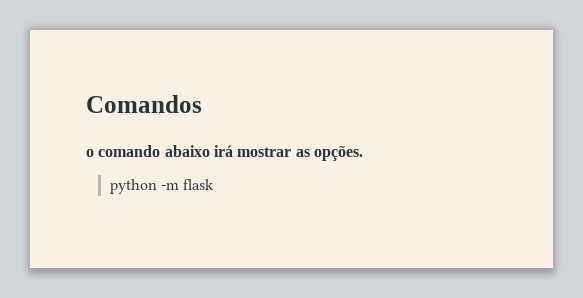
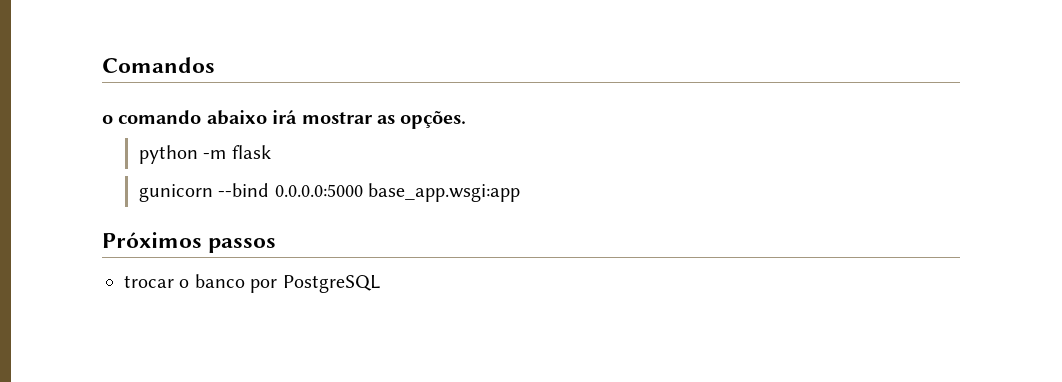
(215, 184) none -> [138,183,520,202] [102,232,277,253] [124,274,380,293] // gunicorn --bind 0.0.0.0:5000 base_app.wsgi:app // Próximos passos // trocar o banco por PostgreSQL

